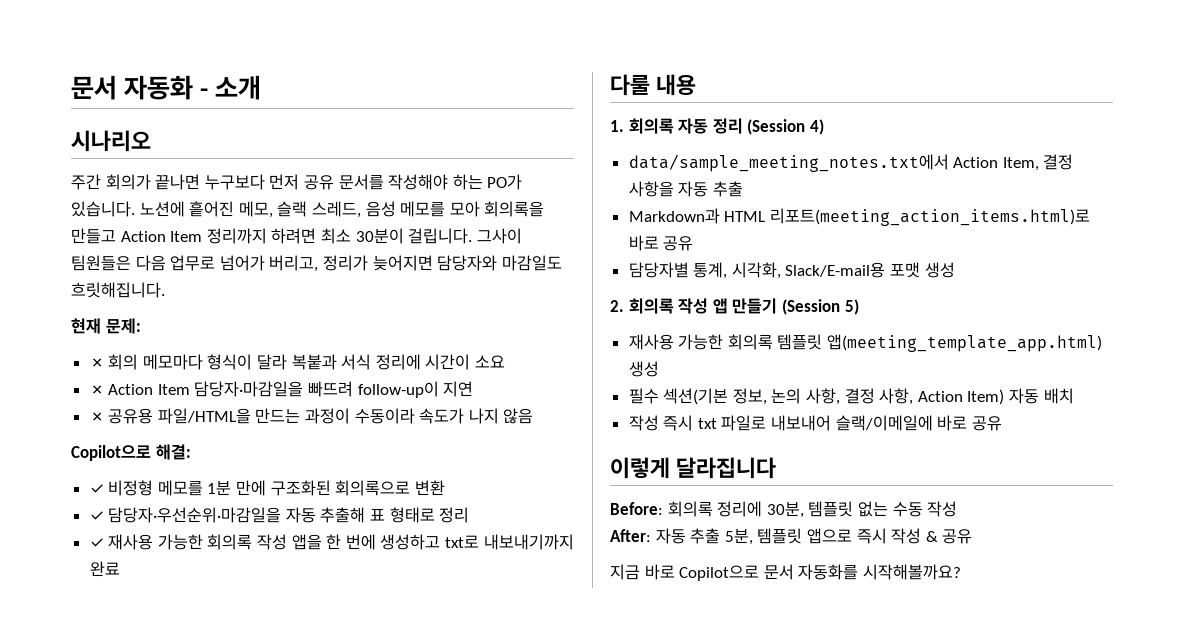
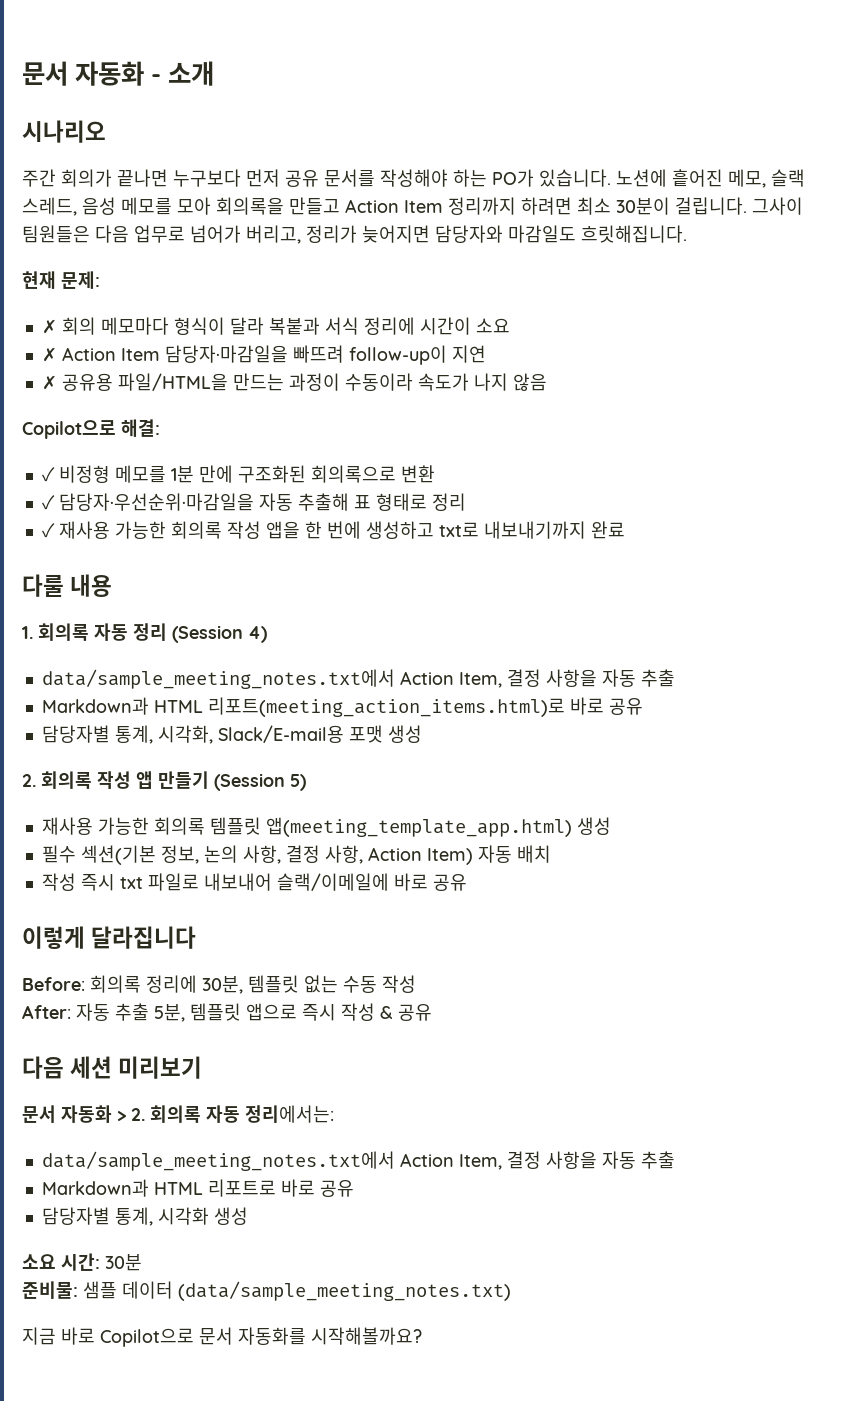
(973, 536) none -> [22,1056,203,1079] [22,1105,334,1123] [41,1151,675,1171] [41,1179,354,1197] [41,1207,248,1226] [22,1253,142,1271] [22,1281,511,1301] // 다음 세션 미리보기 // 문서 자동화 > 2. 회의록 자동 정리에서는: // data/sample_meeting_notes.txt에서 Action Item, 결정 사항을 자동 추출 // Markdown과 HTML 리포트로 바로 공유 // 담당자별 통계, 시각화 생성 // 소요 시간: 30분 // 준비물: 샘플 데이터 (data/sample_meeting_notes.txt)

